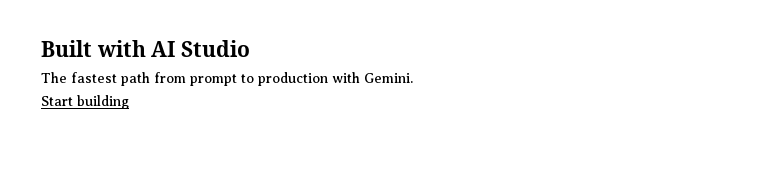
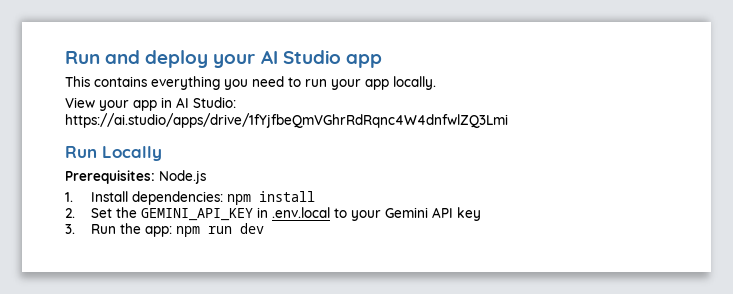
[41,40,251,57] [41,72,413,86] [41,95,129,109] Built with AI Studio // The fastest path from prompt to production with Gemini. // Start building -> [65,50,382,68] [65,76,436,90] [65,97,236,111] [65,113,508,128] [65,146,162,161] [65,170,206,184] [65,191,316,205] [65,207,482,221] [65,223,265,237] Run and deploy your AI Studio app // This contains everything you need to run your app locally. // View your app in AI Studio: https://ai.studio/apps/drive/1fYjfbeQmVGhrRdRqnc4W4dnfwlZQ3Lmi // Run Locally // Prerequisites: Node.js // 1. Install dependencies: npm install // 2. Set the GEMINI_API_KEY in .env.local to your Gemini API key // 3. Run the app: npm run dev

